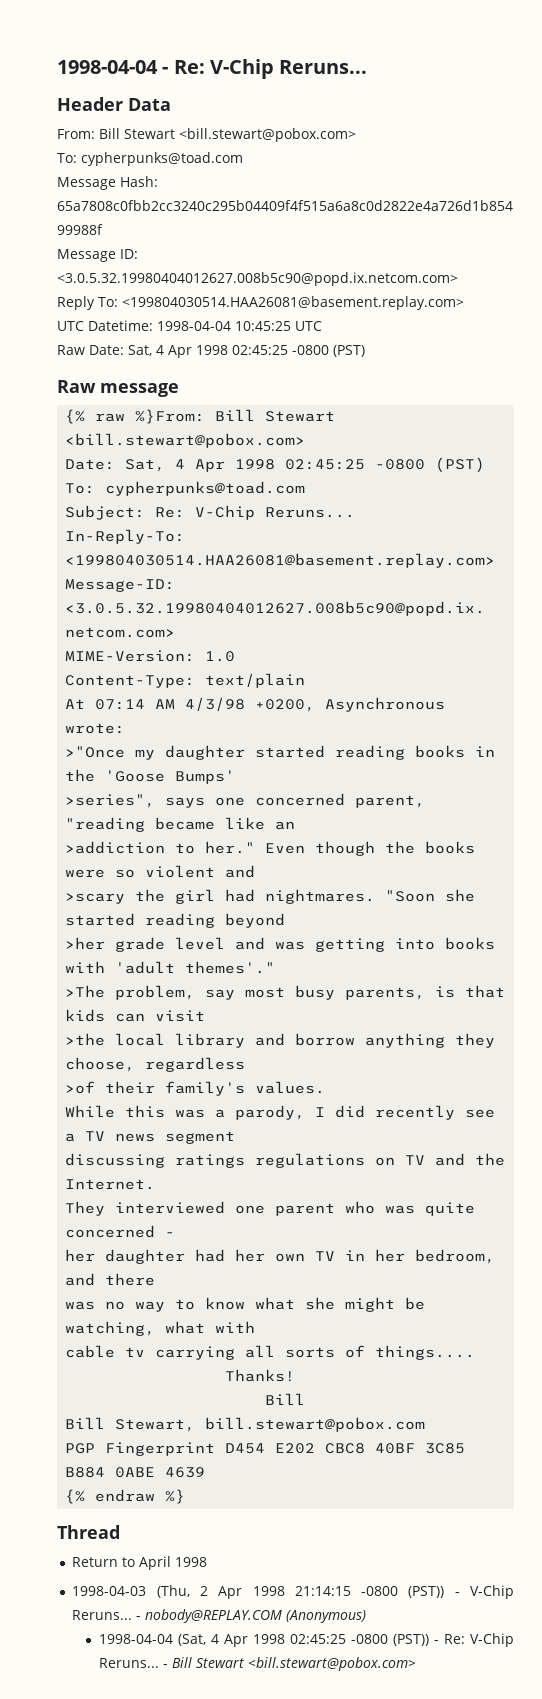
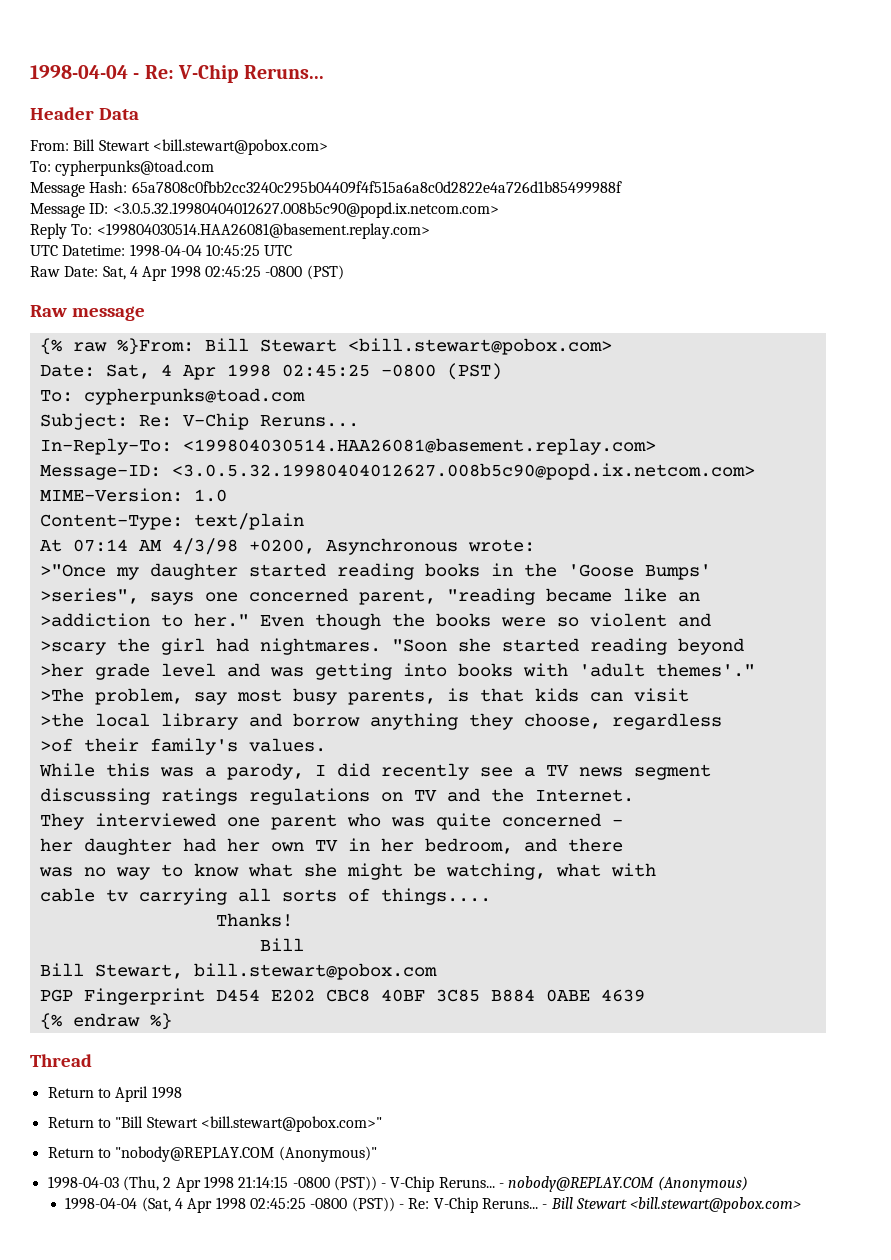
(208, 1562) none -> [47,1116,382,1132] [47,1146,377,1162] // Return to "Bill Stewart <bill.stewart@pobox.com>" // Return to "nobody@REPLAY.COM (Anonymous)"

